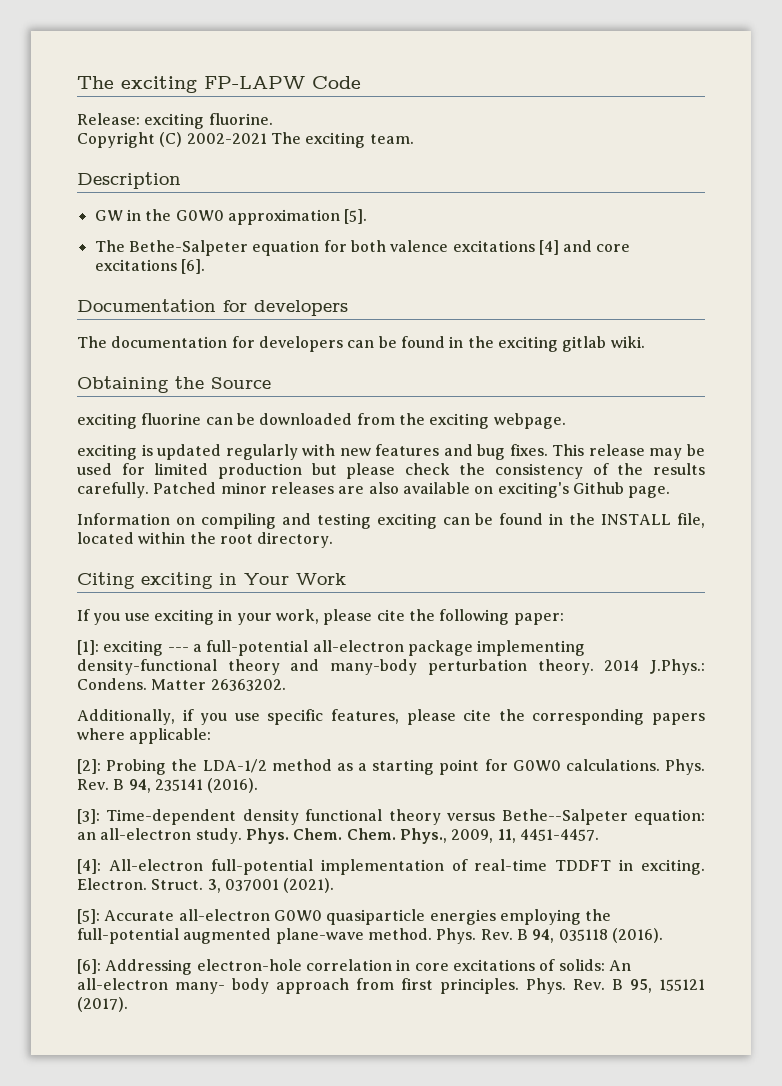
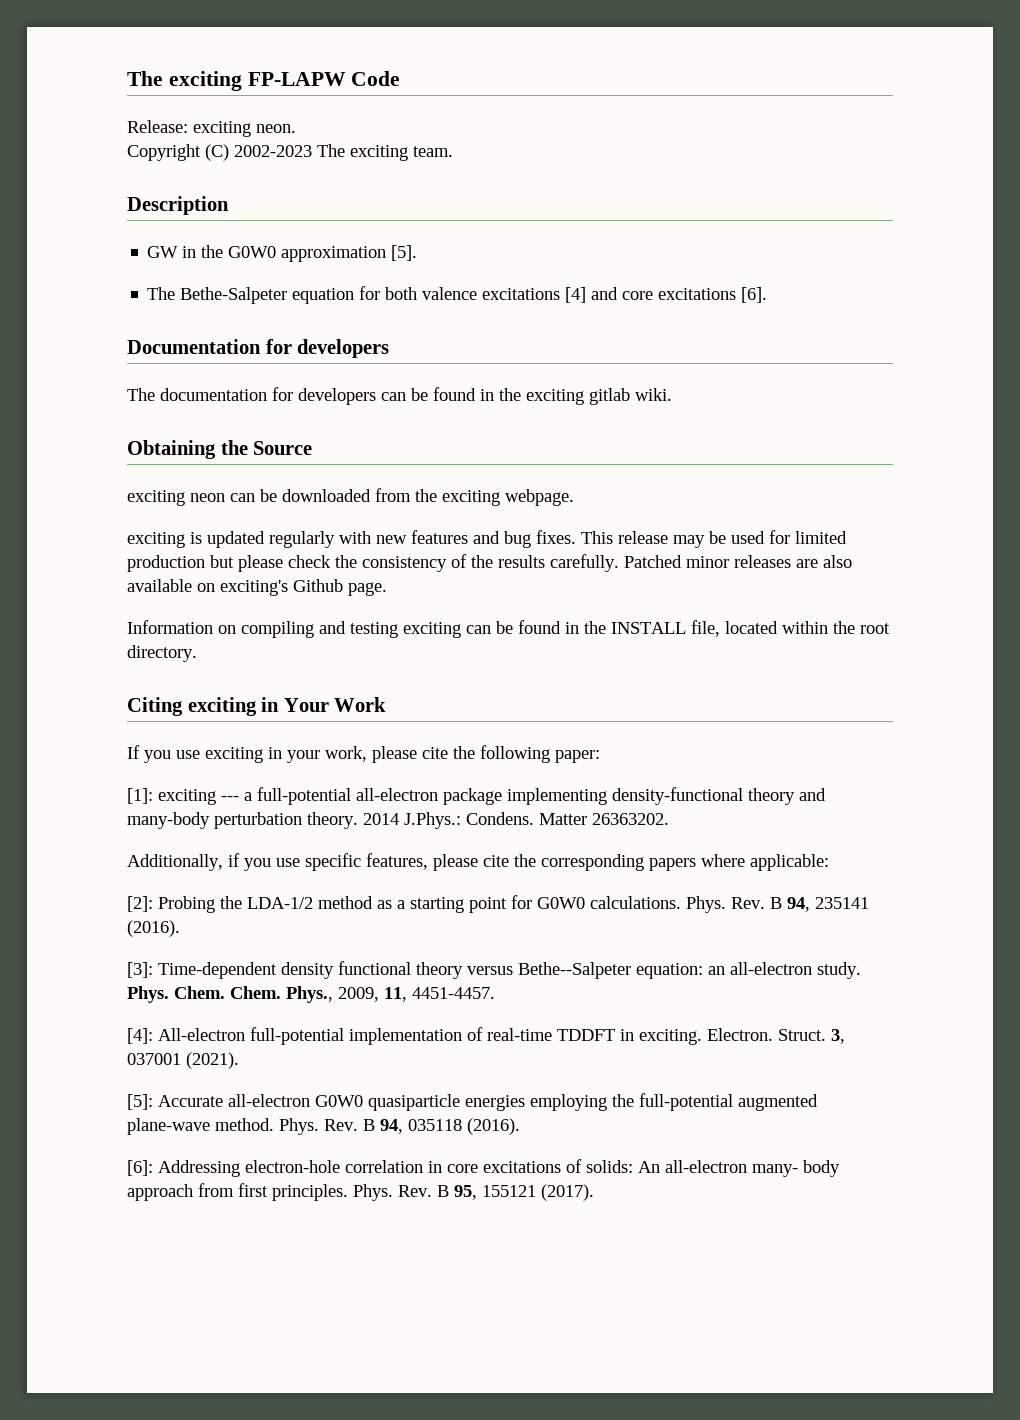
[208,113,273,125] fluorine. -> [256,124,296,133] neon.
[186,133,267,144] 2002-2021 -> [234,145,312,157] 2002-2023
[141,413,202,425] fluorine -> [190,493,225,502] neon

